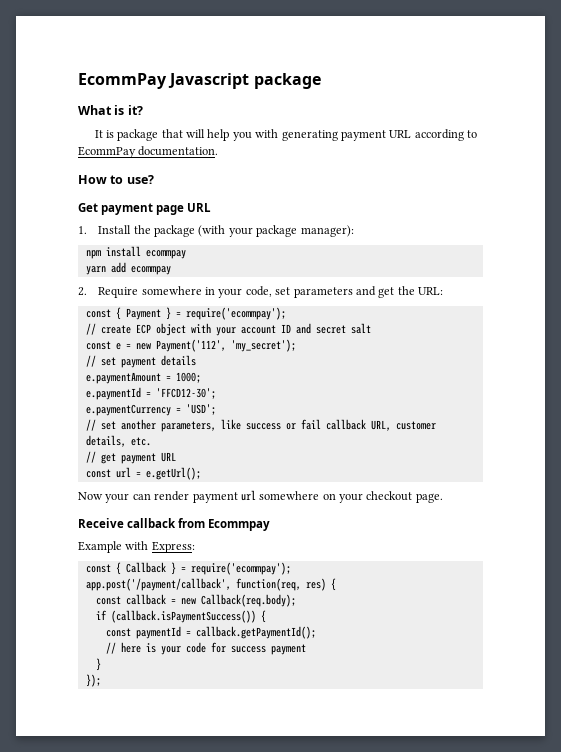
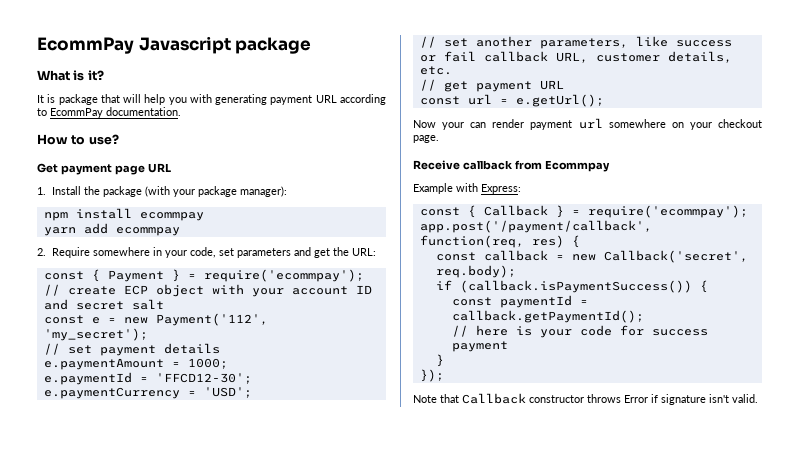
[200,594,296,607] Callback(req.body); -> [603,250,748,263] [435,265,516,278] Callback('secret', req.body);
(101, 680) none -> [413,393,758,405] // Note that Callback constructor throws Error if signature isn't valid.

